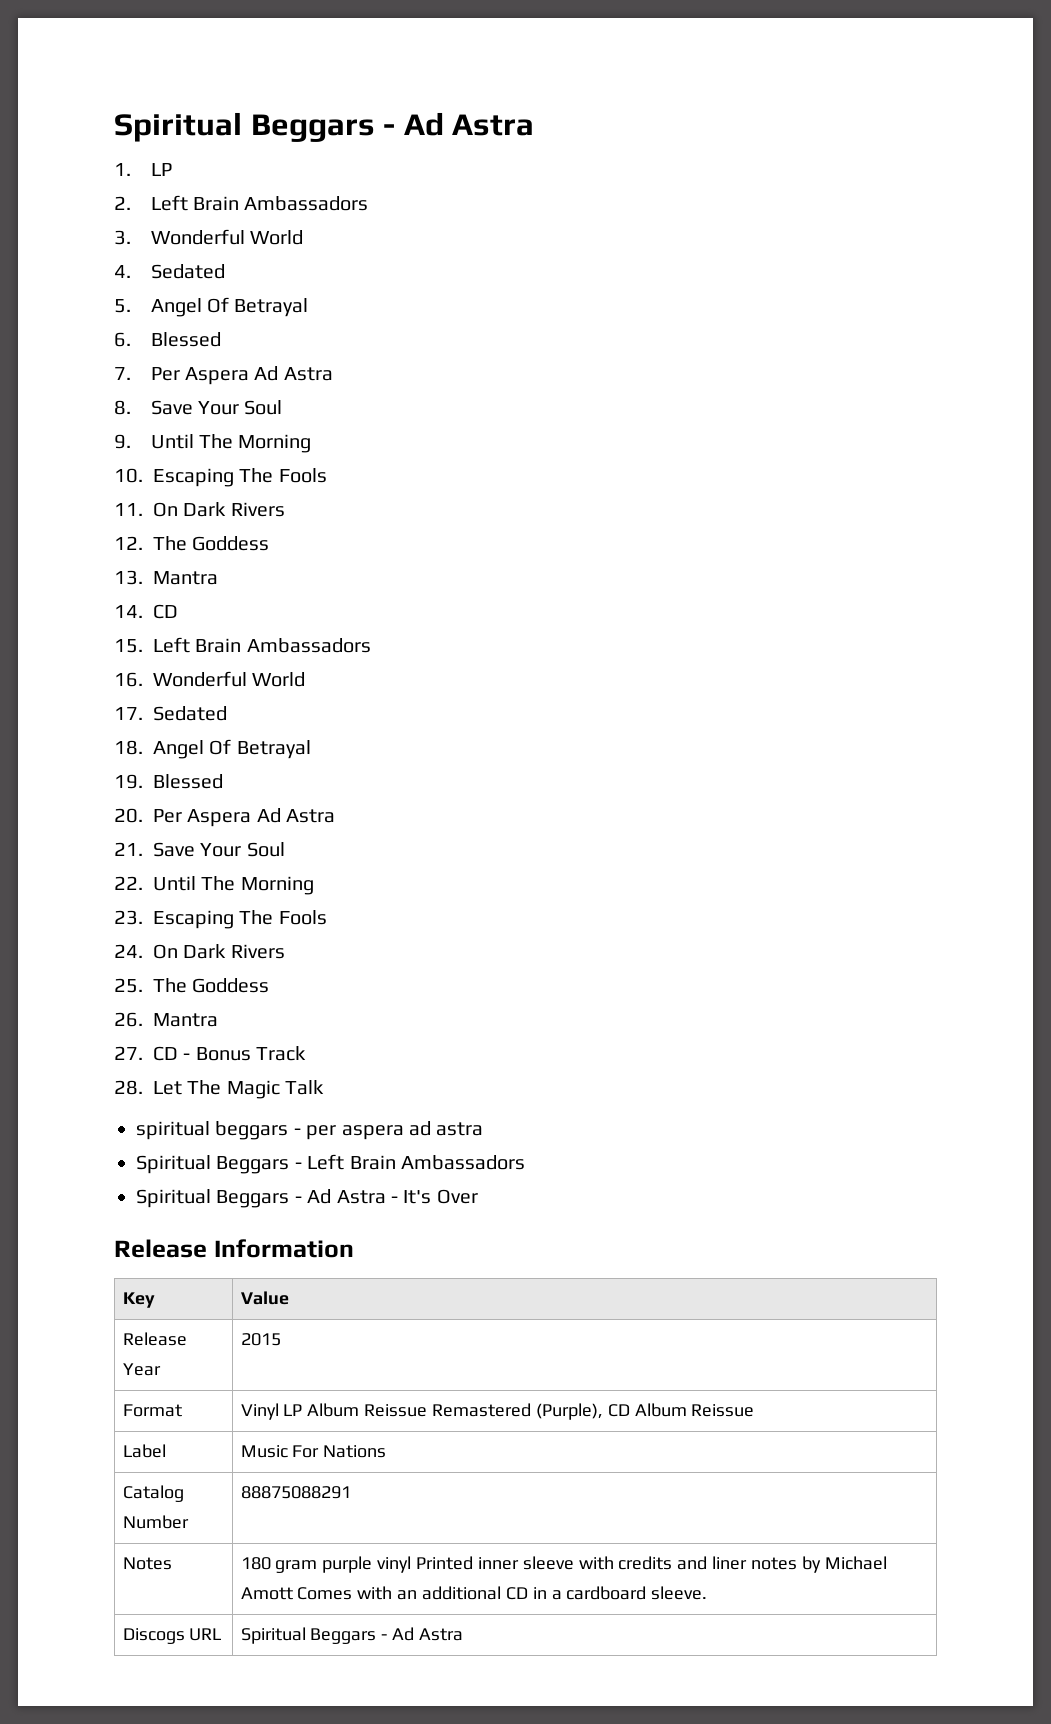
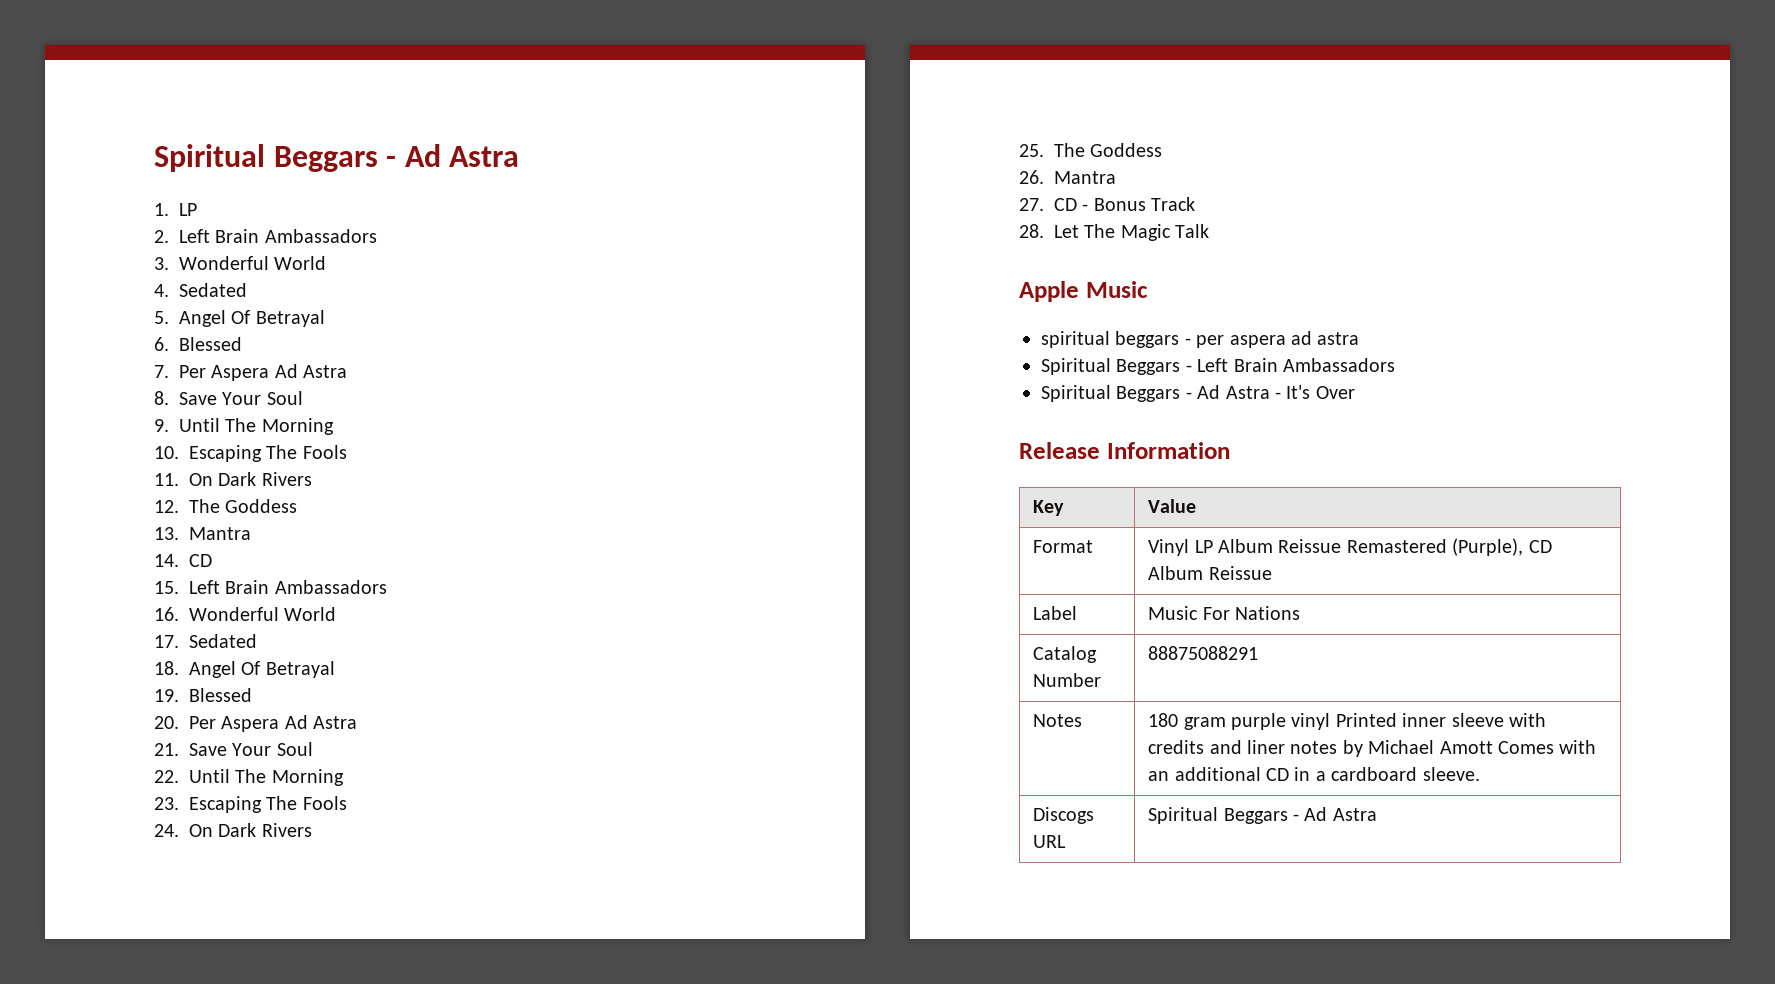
(325, 1087) none -> [1019,281,1148,302] // Apple Music
[122,1332,187,1346] [122,1363,161,1376] [240,1333,281,1346] // Release Year | 2015 -> (1197, 506) none

